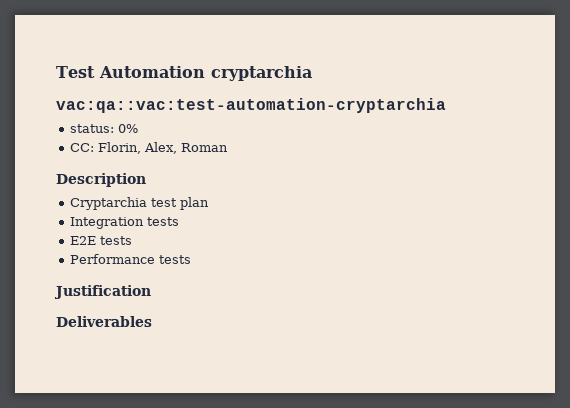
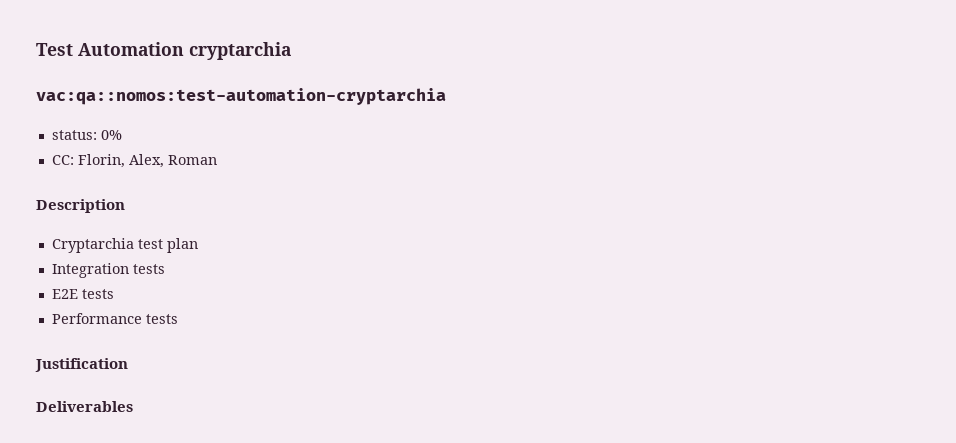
[56,98,446,113] vac:qa::vac:test-automation-cryptarchia -> [36,88,446,105] vac:qa::nomos:test-automation-cryptarchia

